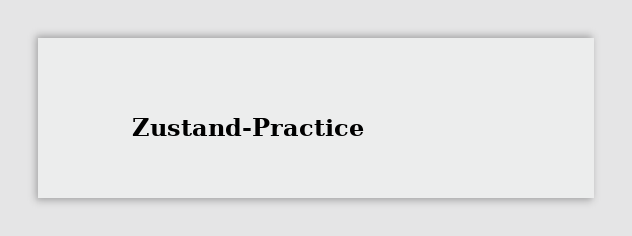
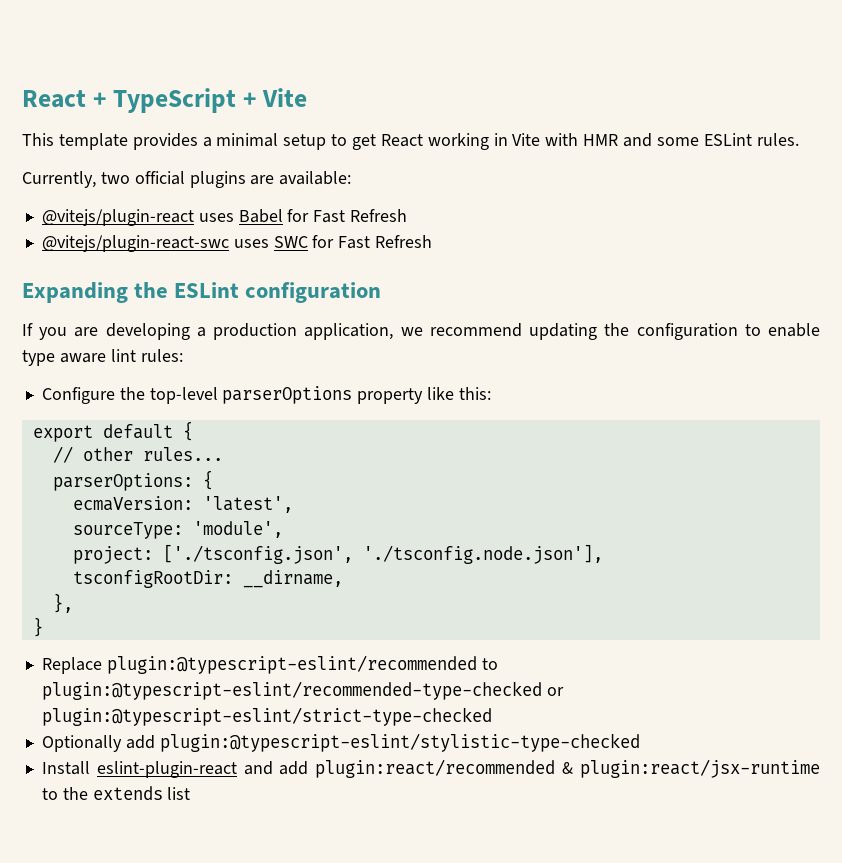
[132,118,364,136] Zustand-Practice -> [22,88,307,113] [22,133,799,150] [22,171,352,188] [41,209,408,226] [41,235,433,252] [22,282,382,303] [22,323,821,340] [22,349,183,366] [41,386,491,404] [32,421,193,442] [52,446,223,463] [52,470,213,491] [72,496,293,513] [72,521,283,539] [72,544,603,564] [72,570,343,588] [52,593,73,613] [32,617,43,637] [41,655,498,674] [41,681,564,700] [41,707,492,726] [41,733,640,752] [41,759,820,778] [41,786,191,800] React + TypeScript + Vite // This template provides a minimal setup to get React working in Vite with HMR and some ESLint rules. // Currently, two official plugins are available: // @vitejs/plugin-react uses Babel for Fast Refresh // @vitejs/plugin-react-swc uses SWC for Fast Refresh // Expanding the ESLint configuration // If you are developing a production application, we recommend updating the configuration to enable type aware lint rules: // Configure the top-level parserOptions property like this: // export default { // // other rules... // parserOptions: { // ecmaVersion: 'latest', // sourceType: 'module', // project: ['./tsconfig.json', './tsconfig.node.json'], // tsconfigRootDir: __dirname, // }, // } // Replace plugin:@typescript-eslint/recommended to plugin:@typescript-eslint/recommended-type-checked or plugin:@typescript-eslint/strict-type-checked // Optionally add plugin:@typescript-eslint/stylistic-type-checked // Install eslint-plugin-react and add plugin:react/recommended & plugin:react/jsx-runtime to the extends list

